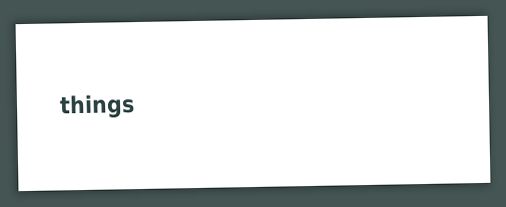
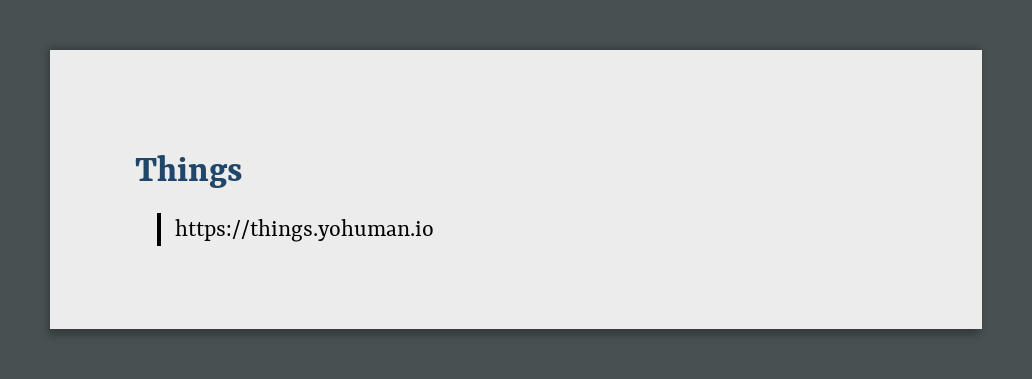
[59,94,135,119] things -> [135,155,242,188] [174,219,434,242] Things // https://things.yohuman.io

